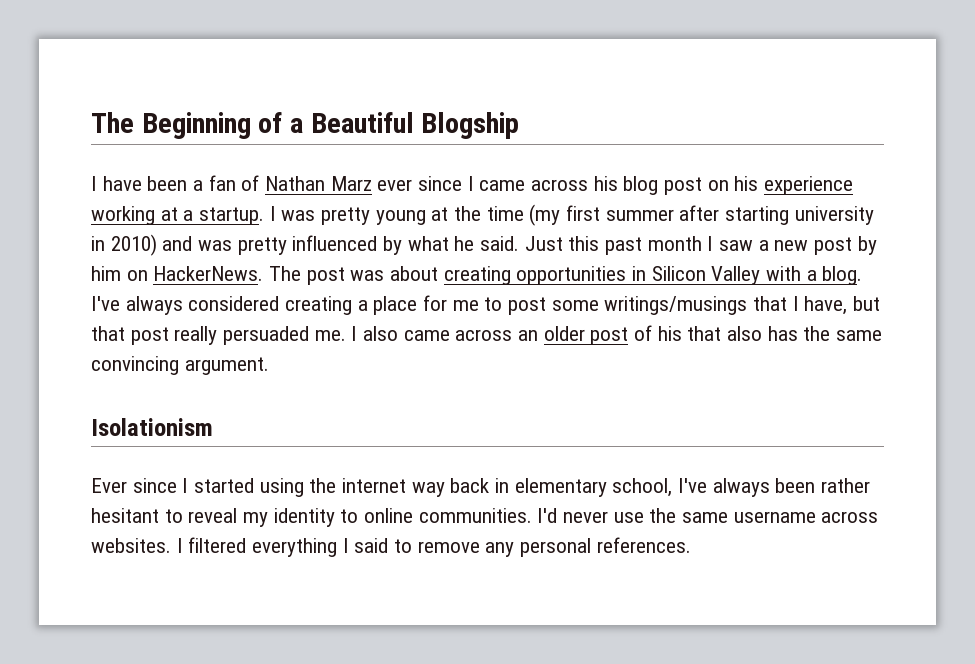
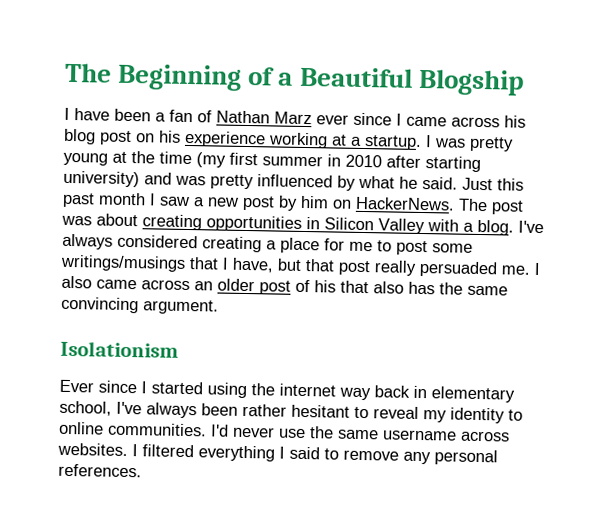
[679,205,874,225] [91,234,157,256] after starting university in 2010) -> [327,154,481,172] [63,170,140,188] in 2010 after starting university)

